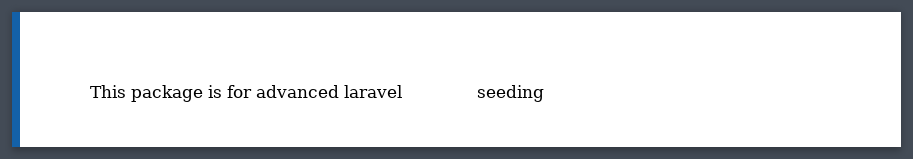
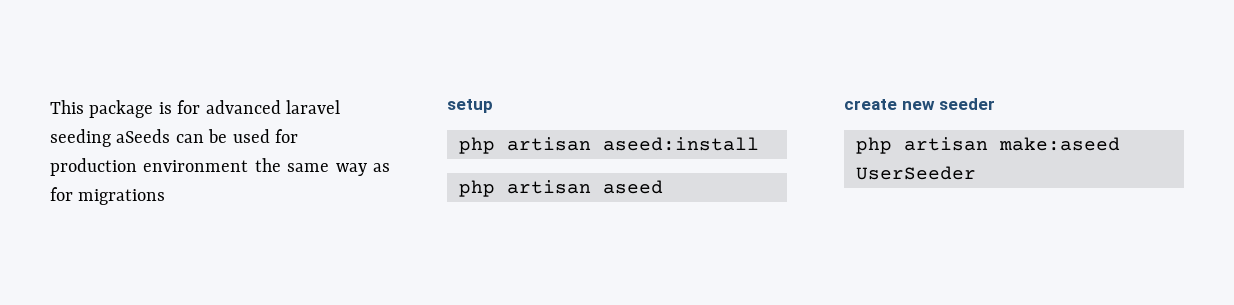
(544, 93) none -> [116,129,298,143] [50,158,390,176] [50,187,166,205] [447,99,493,113] [459,137,759,154] [459,180,663,197] [844,98,996,110] [856,137,1120,154] [856,166,976,180] aSeeds can be used for production environment the same way as for migrations // setup // php artisan aseed:install // php artisan aseed // create new seeder // php artisan make:aseed UserSeeder

